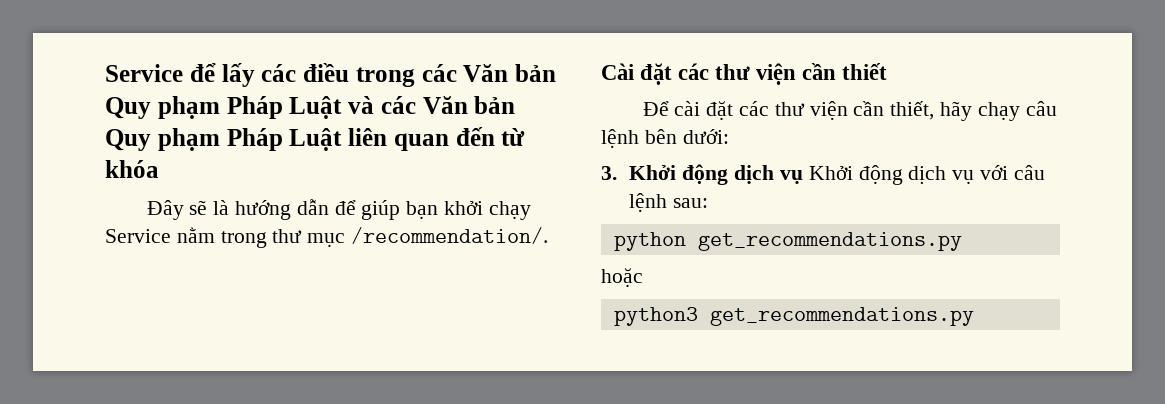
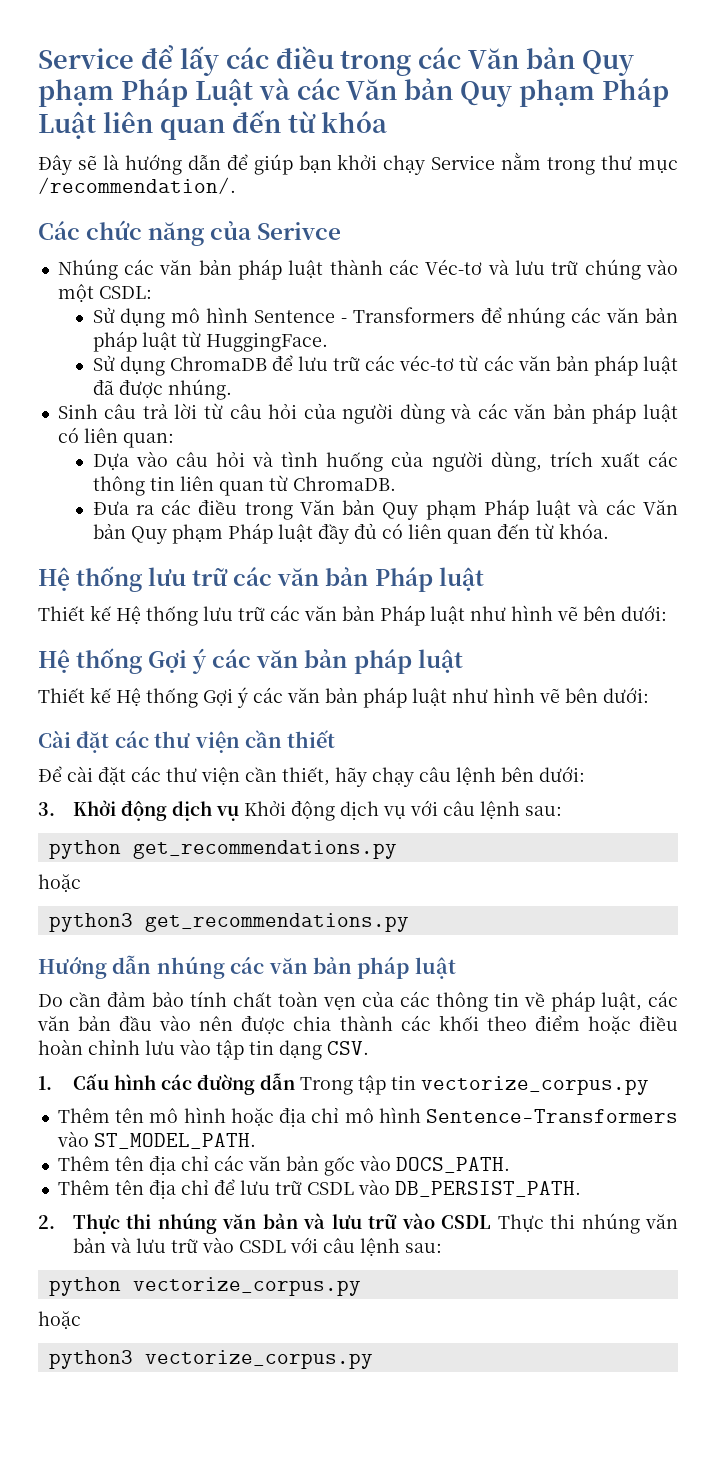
(549, 235) none -> [38,220,342,246] [57,259,678,280] [57,284,152,303] [92,307,678,328] [92,331,328,352] [92,355,678,376] [92,379,232,400] [57,403,678,424] [57,427,174,448] [92,451,679,472] [92,475,396,496] [92,499,678,520] [92,523,609,544] [38,566,484,592] [38,605,667,626] [38,648,463,674] [38,687,649,708] // Các chức năng của Serivce // Nhúng các văn bản pháp luật thành các Véc-tơ và lưu trữ chúng vào một CSDL: // Sử dụng mô hình Sentence - Transformers để nhúng các văn bản pháp luật từ HuggingFace. // Sử dụng ChromaDB để lưu trữ các véc-tơ từ các văn bản pháp luật đã được nhúng. // Sinh câu trả lời từ câu hỏi của người dùng và các văn bản pháp luật có liên quan: // Dựa vào câu hỏi và tình huống của người dùng, trích xuất các thông tin liên quan từ ChromaDB. // Đưa ra các điều trong Văn bản Quy phạm Pháp luật và các Văn bản Quy phạm Pháp luật đầy đủ có liên quan đến từ khóa. // Hệ thống lưu trữ các văn bản Pháp luật // Thiết kế Hệ thống lưu trữ các văn bản Pháp luật như hình vẽ bên dưới: // Hệ thống Gợi ý các văn bản pháp luật // Thiết kế Hệ thống Gợi ý các văn bản pháp luật như hình vẽ bên dưới:
(974, 316) none -> [38,955,456,979] [38,991,678,1012] [37,1015,679,1035] [38,1039,369,1060] [38,1073,649,1095] [57,1107,679,1127] [56,1131,256,1149] [57,1155,510,1176] [57,1179,581,1199] [38,1213,679,1234] [72,1237,442,1257] [48,1277,361,1296] [38,1311,81,1330] [48,1350,373,1369] // Hướng dẫn nhúng các văn bản pháp luật // Do cần đảm bảo tính chất toàn vẹn của các thông tin về pháp luật, các văn bản đầu vào nên được chia thành các khối theo điểm hoặc điều hoàn chỉnh lưu vào tập tin dạng CSV. // 1. Cấu hình các đường dẫn Trong tập tin vectorize_corpus.py // Thêm tên mô hình hoặc địa chỉ mô hình Sentence-Transformers vào ST_MODEL_PATH. // Thêm tên địa chỉ các văn bản gốc vào DOCS_PATH. // Thêm tên địa chỉ để lưu trữ CSDL vào DB_PERSIST_PATH. // 2. Thực thi nhúng văn bản và lưu trữ vào CSDL Thực thi nhúng văn bản và lưu trữ vào CSDL với câu lệnh sau: // python vectorize_corpus.py // hoặc // python3 vectorize_corpus.py

